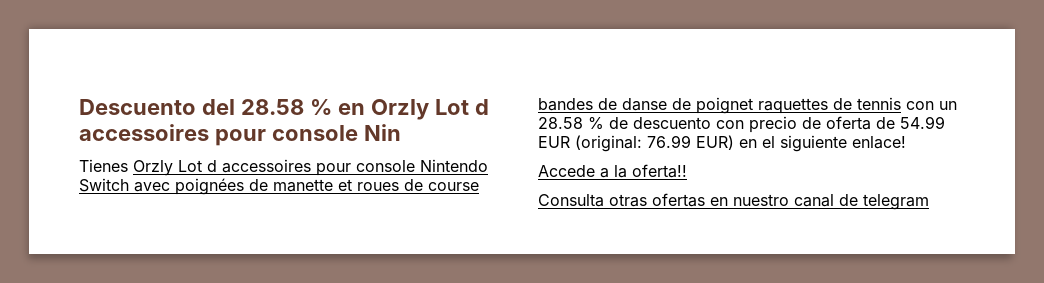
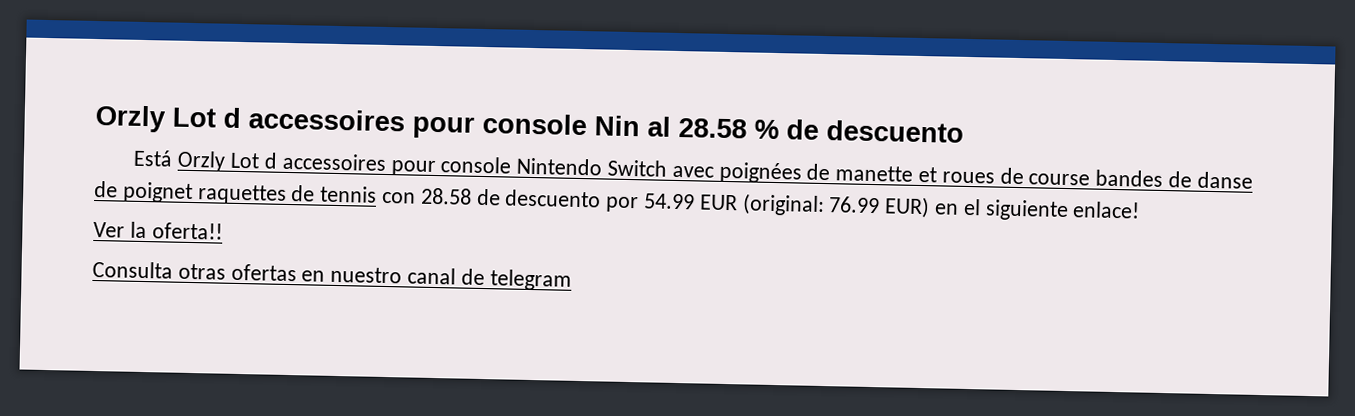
[79,99,365,115] Descuento del 28.58 % en -> (95, 119) none
[79,159,128,172] // Tienes -> [647,116,964,143] [133,149,174,167] al 28.58 % de descuento // Está
[939,101,957,110] [538,116,895,133] un 28.58 % de descuento con precio de oferta de -> [420,187,640,213] 28.58 de descuento por
[538,165,609,178] Accede a -> [93,221,125,238] Ver

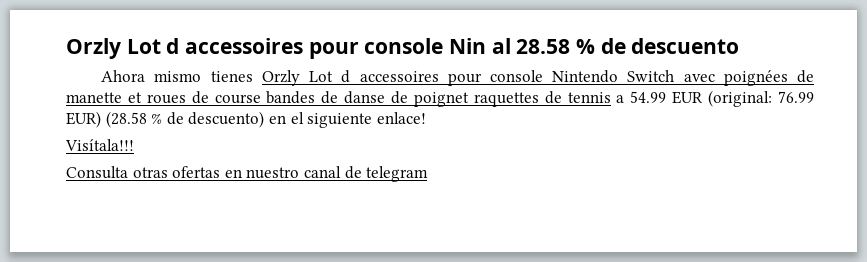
[133,149,174,167] Está -> [101,70,253,82] Ahora mismo tienes
[382,187,640,213] con 28.58 de descuento por -> [616,95,625,103] a
(931, 207) none -> [105,111,265,128] (28.58 % de descuento)
[93,221,223,240] Ver la oferta!! -> [65,139,134,151] Visítala!!!

